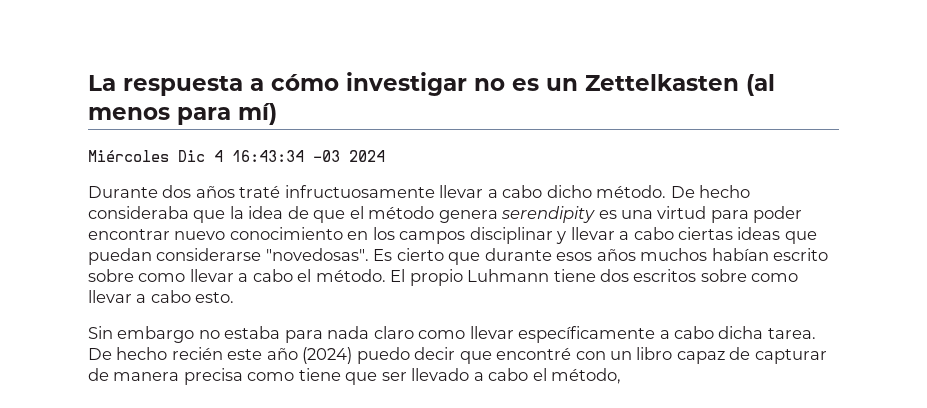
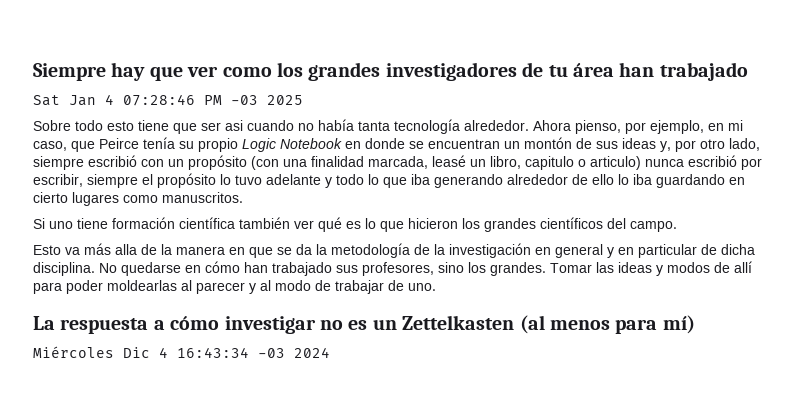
(88, 83) none -> [33,62,748,81] [33,94,303,106] [33,119,743,134] [33,137,760,152] [33,155,762,170] [33,173,745,188] [33,192,243,206] [33,217,677,232] [33,243,755,258] [33,261,752,276] [33,280,436,294] Siempre hay que ver como los grandes investigadores de tu área han trabajado // Sat Jan 4 07:28:46 PM -03 2025 // Sobre todo esto tiene que ser asi cuando no había tanta tecnología alrededor. Ahora pienso, por ejemplo, en mi caso, que Peirce tenía su propio Logic Notebook en donde se encuentran un montón de sus ideas y, por otro lado, siempre escribió con un propósito (con una finalidad marcada, leasé un libro, capitulo o articulo) nunca escribió por escribir, siempre el propósito lo tuvo adelante y todo lo que iba generando alrededor de ello lo iba guardando en cierto lugares como manuscritos. // Si uno tiene formación científica también ver qué es lo que hicieron los grandes científicos del campo. // Esto va más alla de la manera en que se da la metodología de la investigación en general y en particular de dicha disciplina. No quedarse en cómo han trabajado sus profesores, sino los grandes. Tomar las ideas y modos de allí para poder moldearlas al parecer y al modo de trabajar de uno. //
[88,185,751,198] [88,206,803,223] [88,227,817,244] [88,248,829,265] [88,269,799,286] [88,290,235,303] [88,326,816,343] [88,347,827,364] [88,368,622,385] // Durante dos años traté infructuosamente llevar a cabo dicho método. De hecho consideraba que la idea de que el método genera serendipity es una virtud para poder encontrar nuevo conocimiento en los campos disciplinar y llevar a cabo ciertas ideas que puedan considerarse "novedosas". Es cierto que durante esos años muchos habían escrito sobre como llevar a cabo el método. El propio Luhmann tiene dos escritos sobre como llevar a cabo esto. // Sin embargo no estaba para nada claro como llevar específicamente a cabo dicha tarea. De hecho recién este año (2024) puedo decir que encontré con un libro capaz de capturar de manera precisa como tiene que ser llevado a cabo el método, -> (330, 352) none

